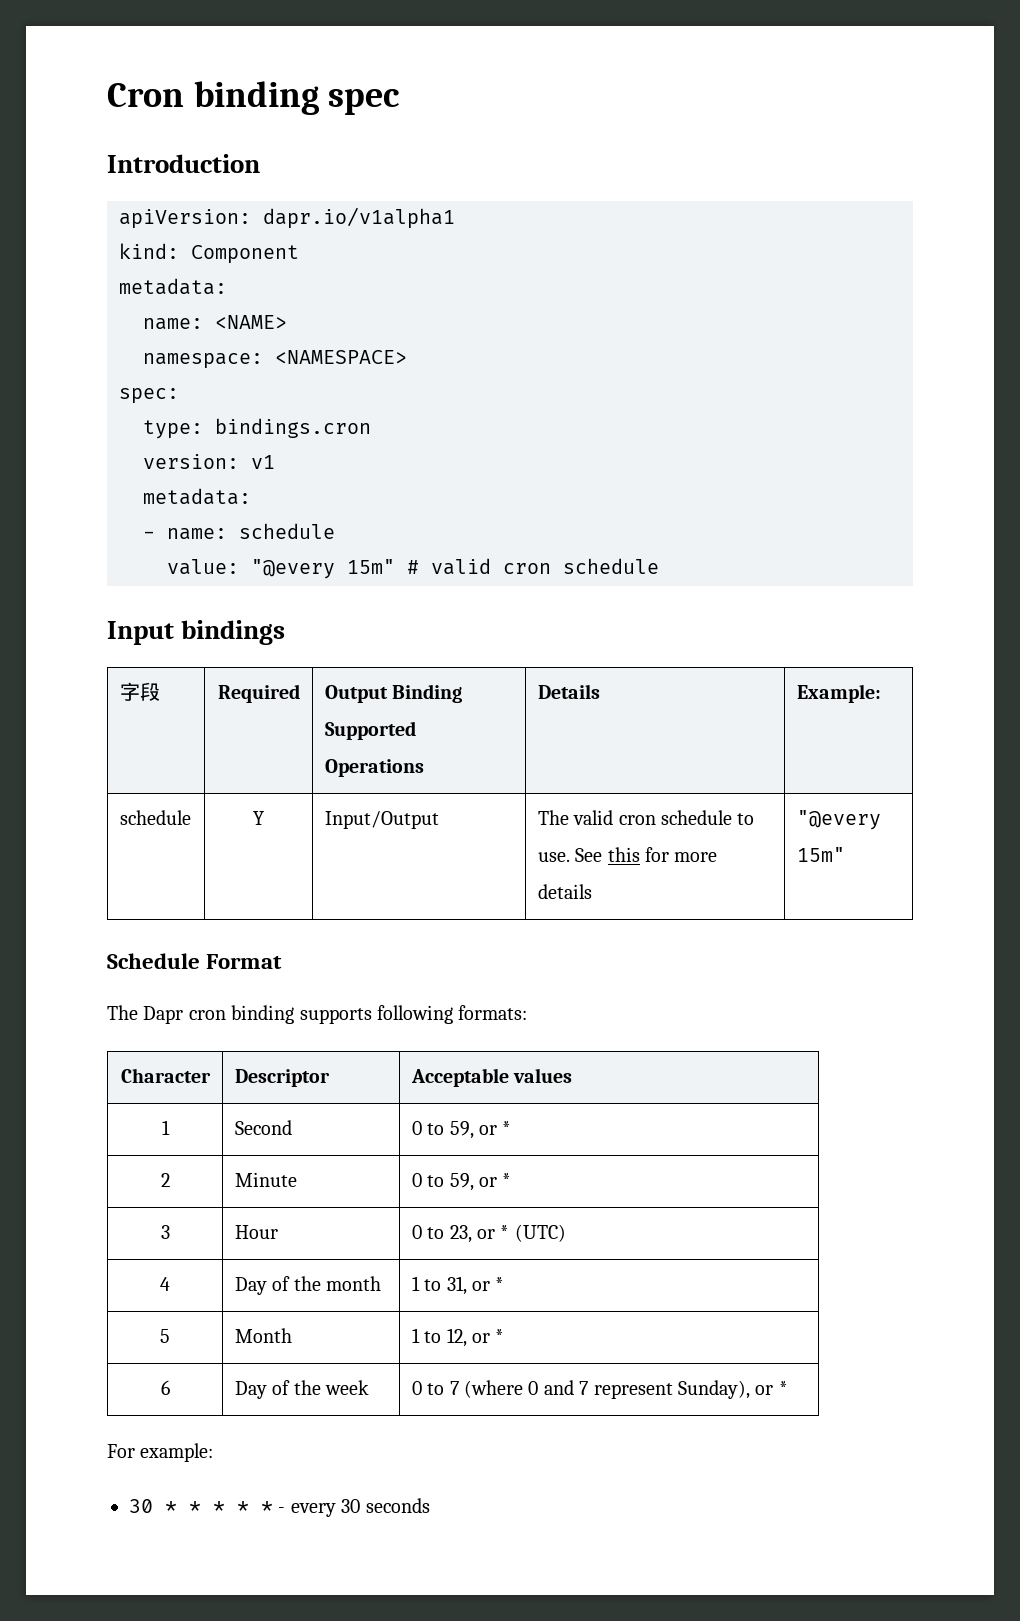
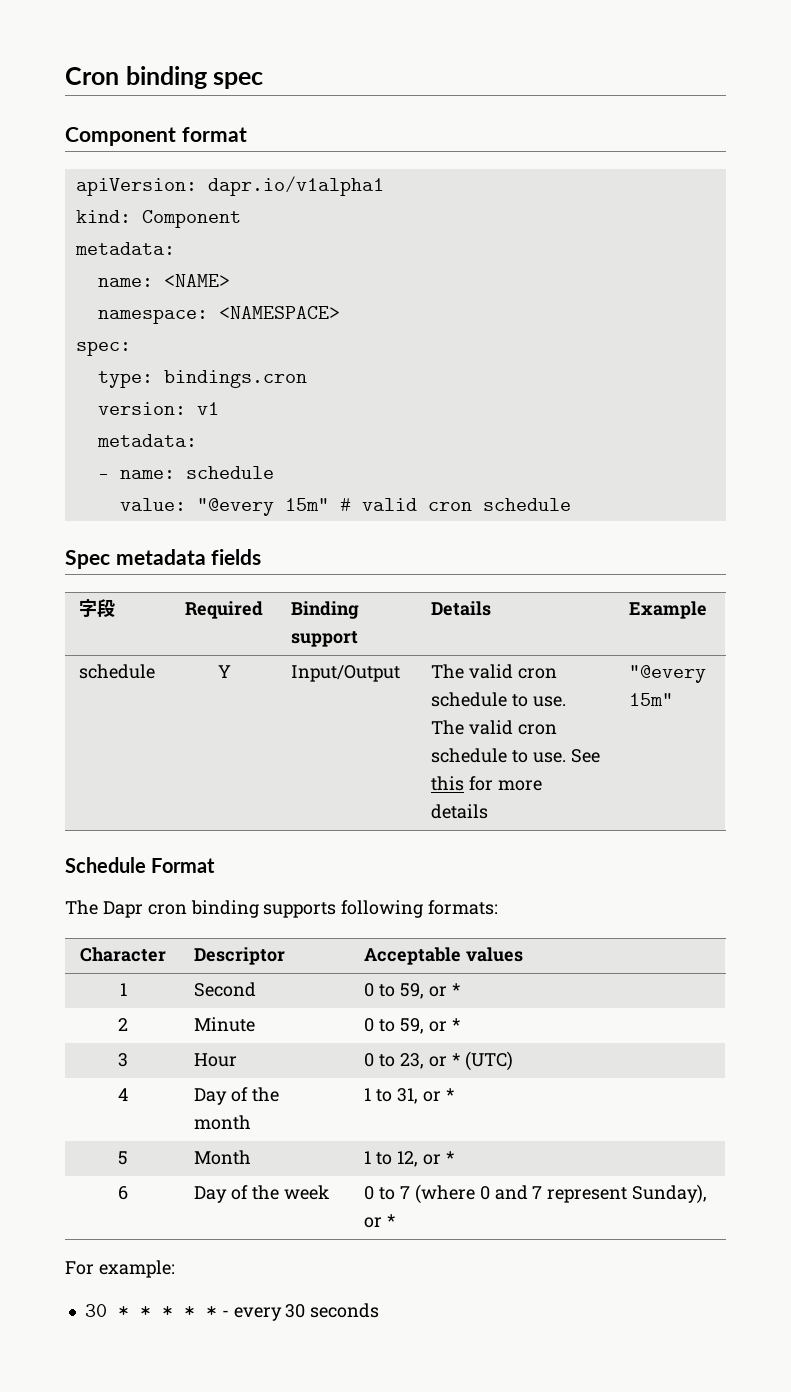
[107,154,260,173] Introduction -> [65,127,247,146] Component format
[107,620,286,645] Input bindings -> [65,549,262,569] Spec metadata fields
[324,684,463,703] [324,721,416,740] [324,759,424,777] Output Binding Supported Operations -> [291,601,360,619] [291,631,359,647] Binding support
[796,684,881,703] Example: -> [629,601,708,619] Example
(570, 857) none -> [431,720,557,735] [431,748,566,763] The valid cron schedule to use.

